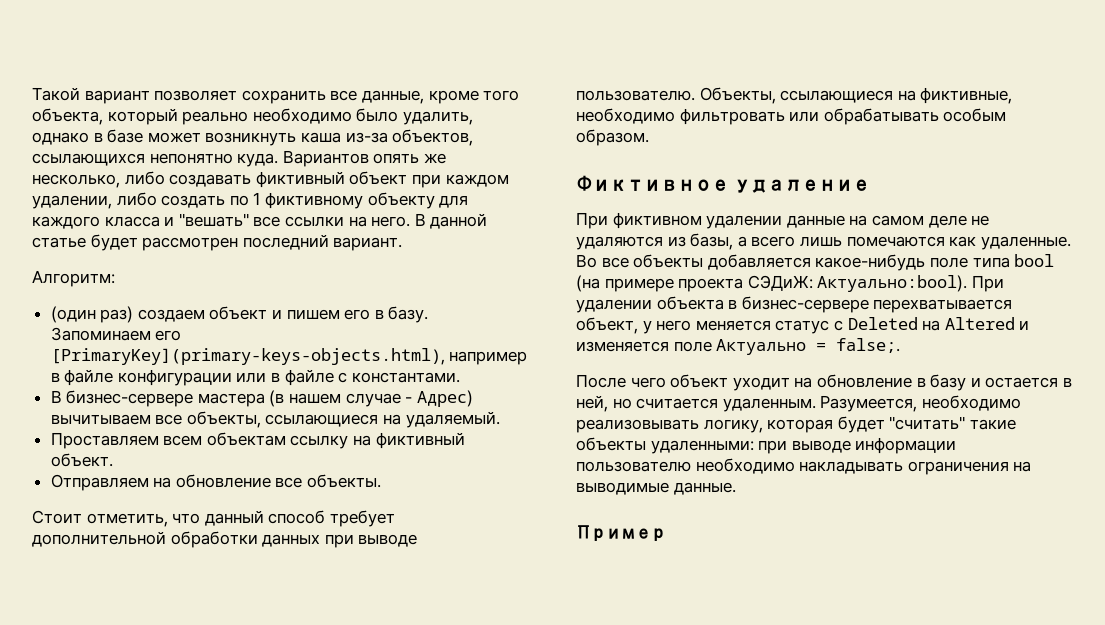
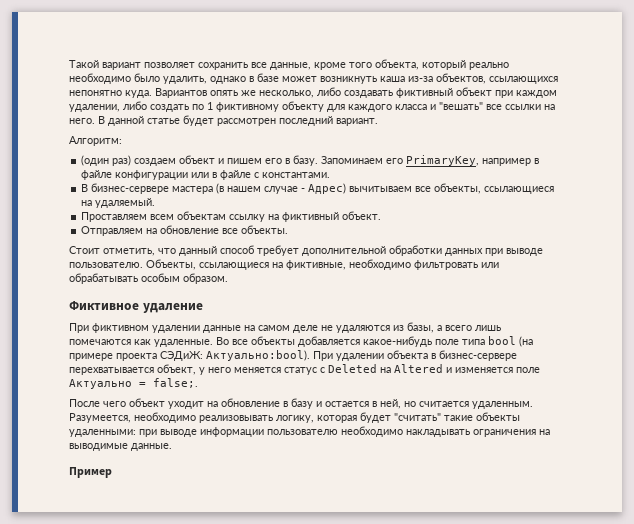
[50,348,445,365] [PrimaryKey](primary-keys-objects.html), -> [406,155,480,166] PrimaryKey,

